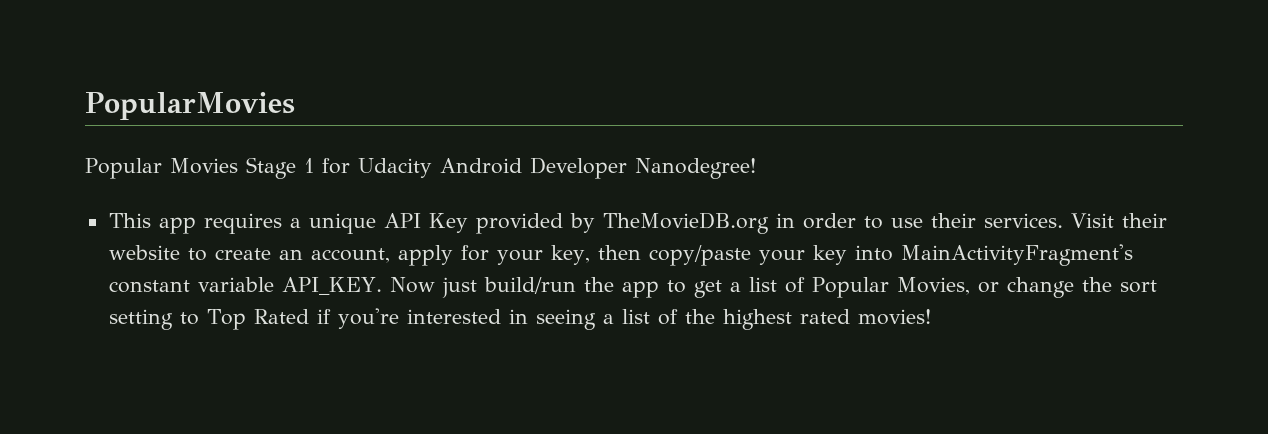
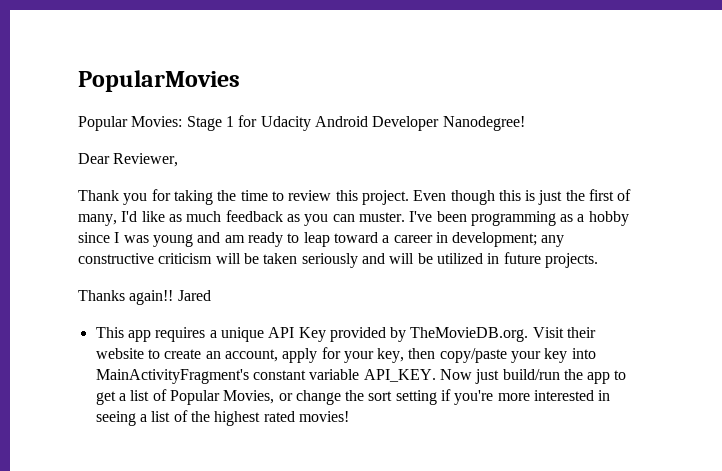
[169,158,238,174] Movies -> [131,116,183,127] Movies:
(756, 168) none -> [78,153,179,167] [78,189,632,205] [78,210,629,226] [78,232,565,247] [78,252,598,268] [78,290,211,305] // Dear Reviewer, // Thank you for taking the time to review this project. Even though this is just the first of many, I'd like as much feedback as you can muster. I've been programming as a hobby since I was young and am ready to leap toward a career in development; any constructive criticism will be taken seriously and will be utilized in future projects. // Thanks again!! Jared
[602,212,1063,234] TheMovieDB.org in order to use their services. -> [410,327,529,342] TheMovieDB.org.
[179,309,309,330] to Top Rated -> (437, 397) none
(399, 318) none -> [497,393,530,401] more

